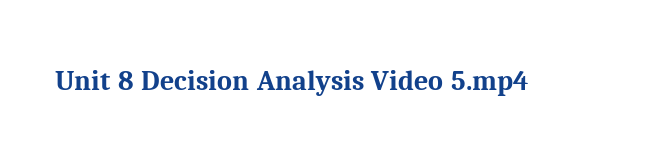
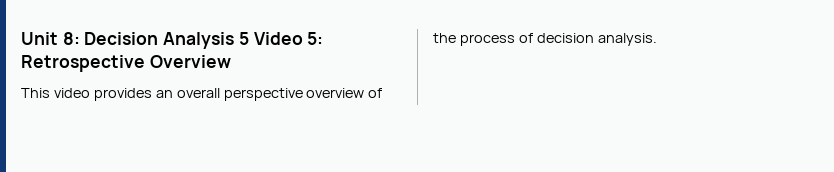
[117,71,134,90] 8 -> [62,32,80,45] 8:
[370,70,528,96] Video 5.mp4 -> [238,32,324,45] [21,55,231,72] [21,88,383,101] [433,33,657,46] 5 Video 5: Retrospective Overview // This video provides an overall perspective overview of the process of decision analysis.

